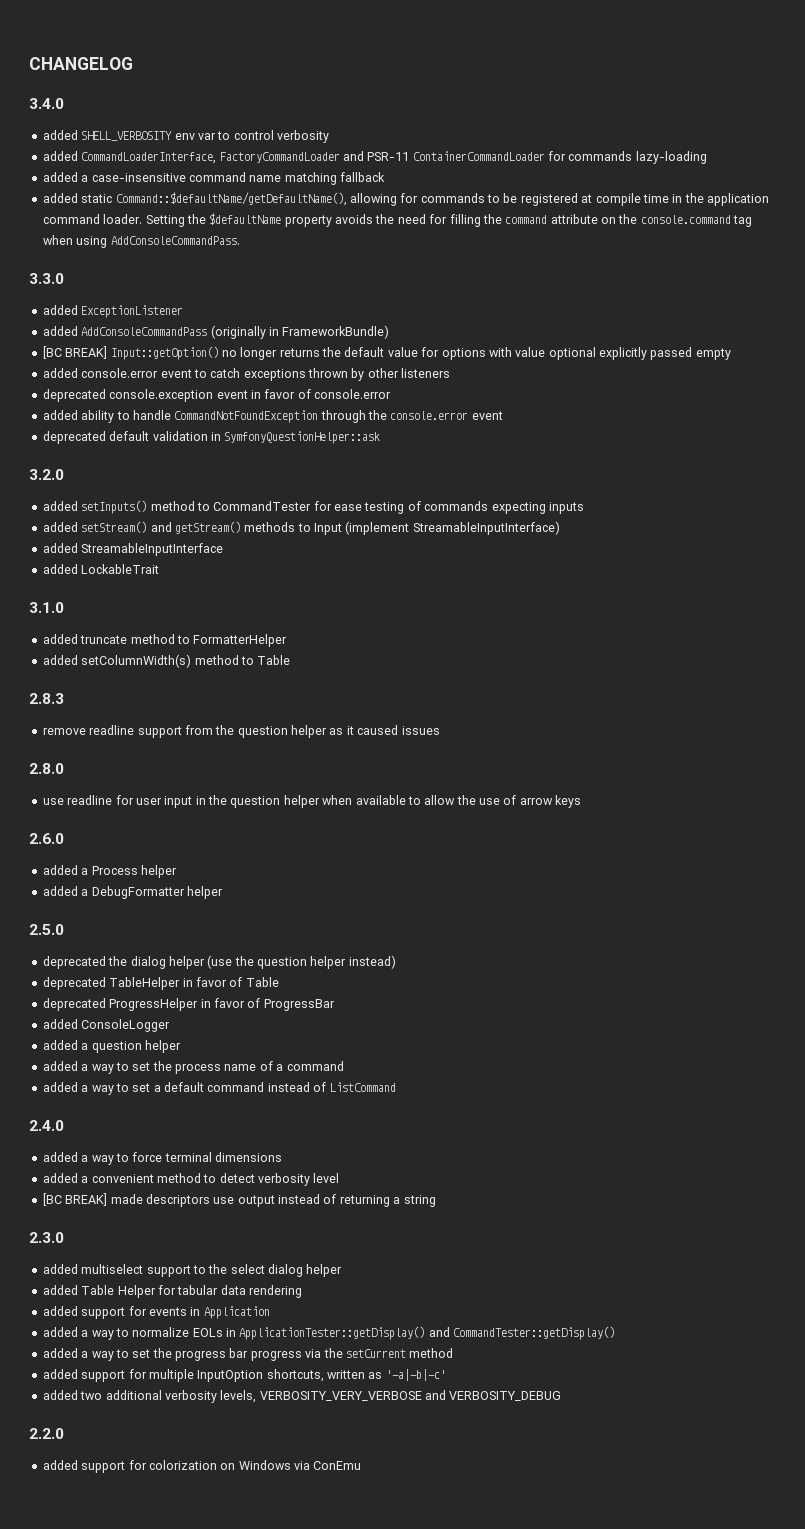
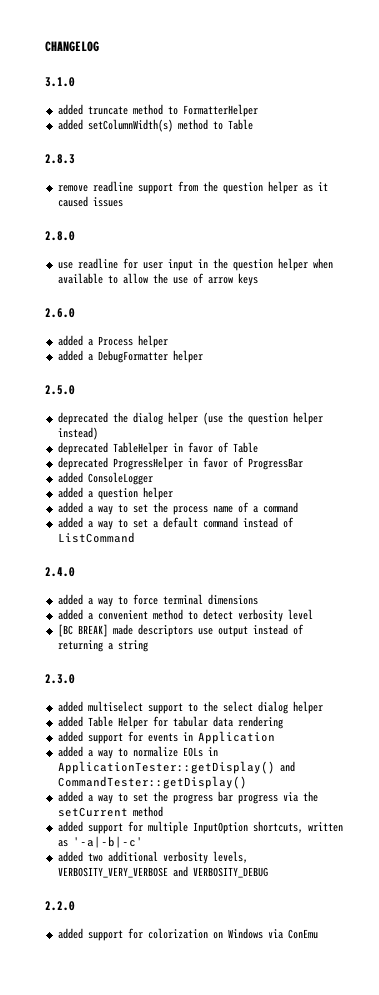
[29,98,64,109] [42,130,329,143] [42,151,707,164] [42,172,385,185] [42,192,769,206] [42,213,753,227] [42,235,240,248] [29,273,64,284] [42,305,184,318] [42,325,390,339] [42,346,731,360] [42,368,451,381] [42,389,391,402] [42,410,503,423] [42,431,381,444] [29,469,64,480] [42,500,584,514] [42,521,560,535] [42,543,224,556] [42,564,160,574] // 3.4.0 // added SHELL_VERBOSITY env var to control verbosity // added CommandLoaderInterface, FactoryCommandLoader and PSR-11 ContainerCommandLoader for commands lazy-loading // added a case-insensitive command name matching fallback // added static Command::$defaultName/getDefaultName(), allowing for commands to be registered at compile time in the application command loader. Setting the $defaultName property avoids the need for filling the command attribute on the console.command tag when using AddConsoleCommandPass. // 3.3.0 // added ExceptionListener // added AddConsoleCommandPass (originally in FrameworkBundle) // [BC BREAK] Input::getOption() no longer returns the default value for options with value optional explicitly passed empty // added console.error event to catch exceptions thrown by other listeners // deprecated console.exception event in favor of console.error // added ability to handle CommandNotFoundException through the console.error event // deprecated default validation in SymfonyQuestionHelper::ask // 3.2.0 // added setInputs() method to CommandTester for ease testing of commands expecting inputs // added setStream() and getStream() methods to Input (implement StreamableInputInterface) // added StreamableInputInterface // added LockableTrait -> (99, 46) none

